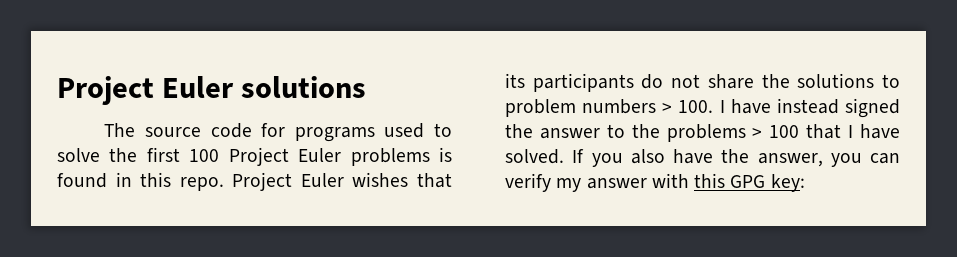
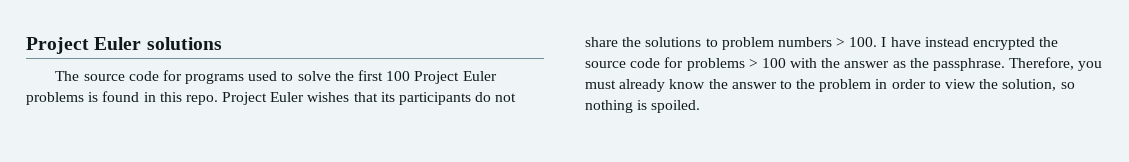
[845,98,900,118] [505,124,901,142] [505,149,900,167] [505,173,805,192] signed the answer to the problems > 100 that I have solved. If you also have the answer, you can verify my answer with this GPG key: -> [973,37,1059,50] [585,57,1103,71] [585,79,1075,92] [585,100,701,113] encrypted the source code for problems > 100 with the answer as the passphrase. Therefore, you must already know the answer to the problem in order to view the solution, so nothing is spoiled.

